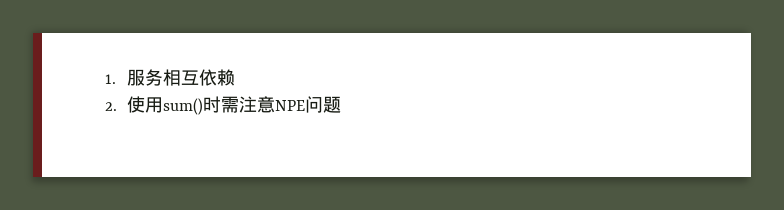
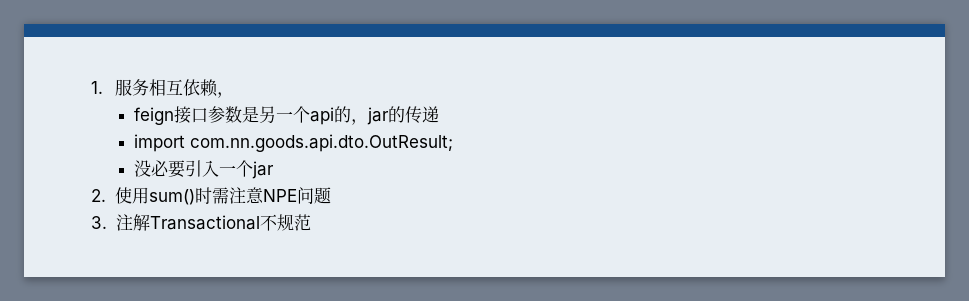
(235, 77) none -> [217,92,235,98] [134,106,440,125] [134,134,454,152] [134,160,275,179] ， // feign接口参数是另一个api的，jar的传递 // import com.nn.goods.api.dto.OutResult; // 没必要引入一个jar
(341, 104) none -> [91,214,311,231] // 3.注解Transactional不规范

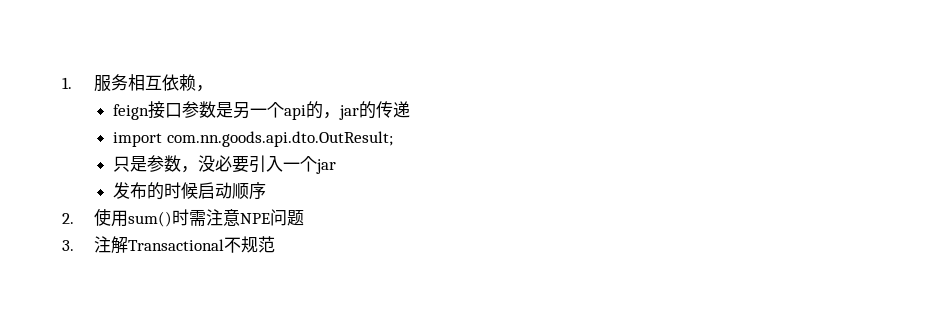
(454, 143) none -> [113,155,199,173] 只是参数，
(275, 170) none -> [113,182,267,200] // 发布的时候启动顺序

